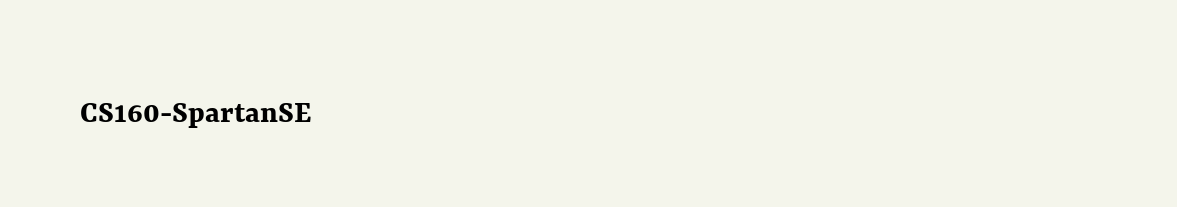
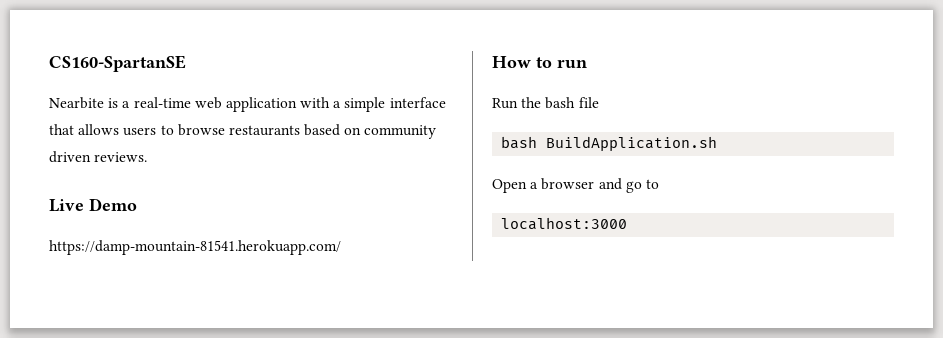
(311, 115) none -> [49,97,446,112] [49,124,437,139] [49,151,148,163] [49,198,137,212] [49,240,341,255] [492,56,587,68] [492,97,599,109] [501,136,718,151] [492,178,659,193] [501,217,628,230] // Nearbite is a real-time web application with a simple interface that allows users to browse restaurants based on community driven reviews. // Live Demo // https://damp-mountain-81541.herokuapp.com/ // How to run // Run the bash file // bash BuildApplication.sh // Open a browser and go to // localhost:3000

